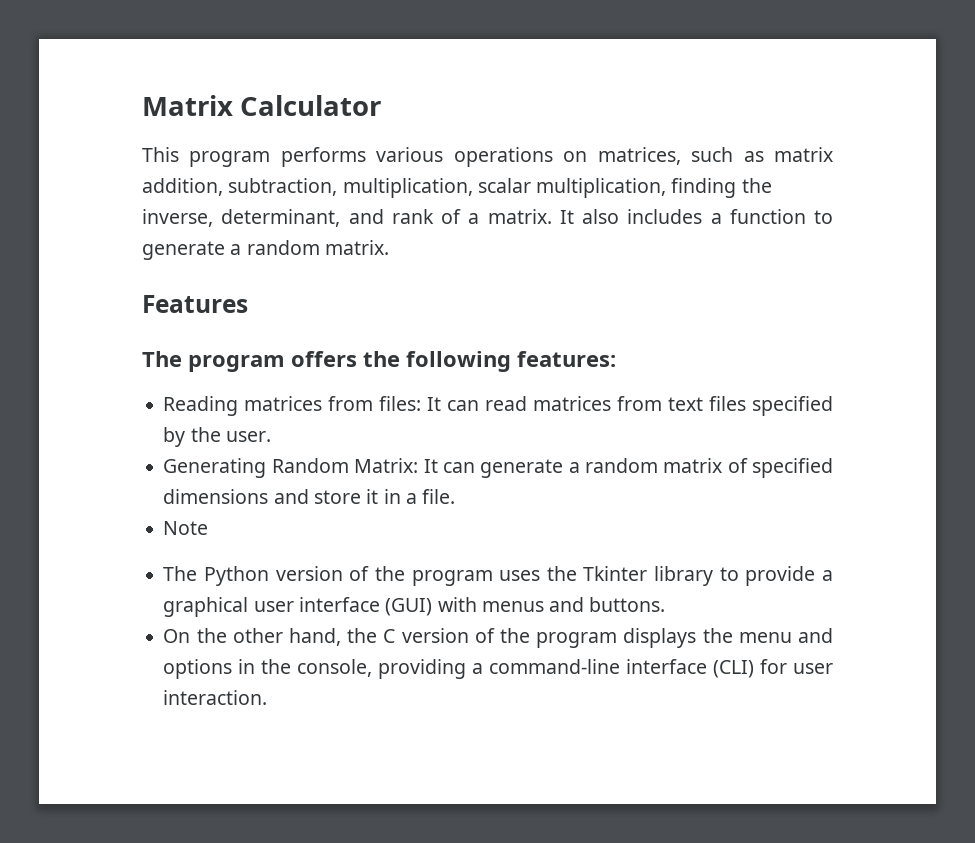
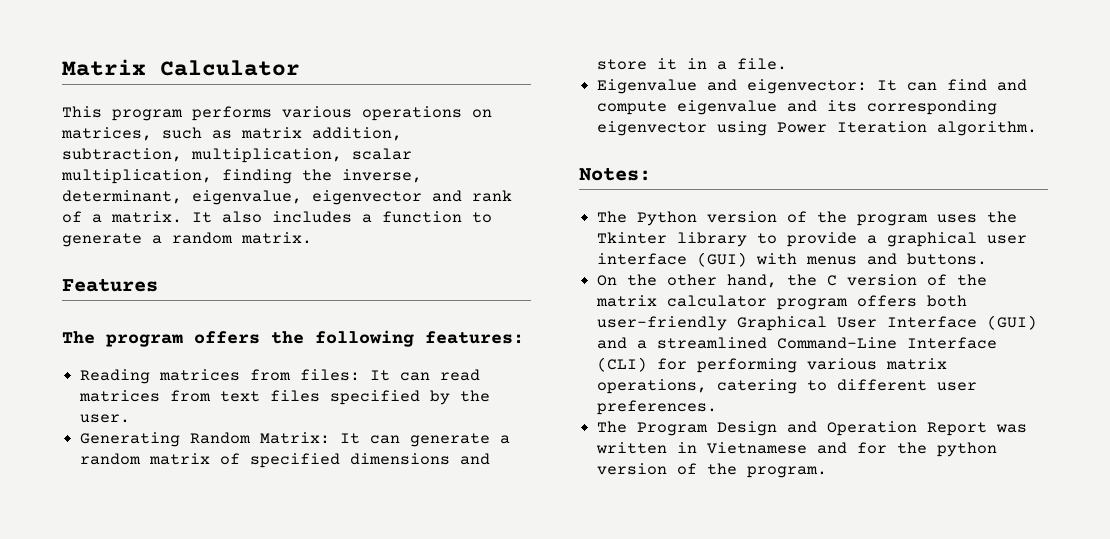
(341, 218) none -> [192,190,422,205] eigenvalue, eigenvector
[163,521,209,535] Note -> [597,79,1028,94] [597,100,998,115] [597,121,1038,136] [579,167,651,181] Eigenvalue and eigenvector: It can find and compute eigenvalue and its corresponding eigenvector using Power Iteration algorithm. // Notes:
[536,628,833,648] [163,659,834,679] [163,690,268,705] program displays the menu and options in the console, providing a command-line interface (CLI) for user interaction. -> [596,295,968,310] [597,315,1038,331] [597,337,998,349] [597,357,948,373] [597,379,978,394] [597,400,718,415] [597,421,1028,436] [596,442,998,457] [597,463,828,478] matrix calculator program offers both user-friendly Graphical User Interface (GUI) and a streamlined Command-Line Interface (CLI) for performing various matrix operations, catering to different user preferences. // The Program Design and Operation Report was written in Vietnamese and for the python version of the program.

